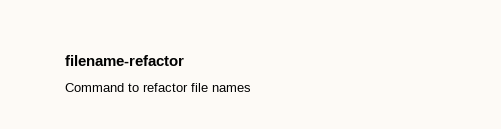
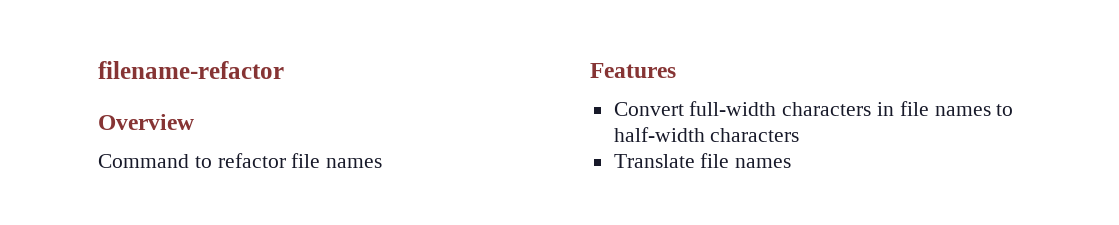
(184, 60) none -> [98,114,194,130] // Overview
(251, 88) none -> [590,63,676,78] [613,101,1014,116] [613,127,800,142] [613,153,792,168] // Features // Convert full-width characters in file names to half-width characters // Translate file names

